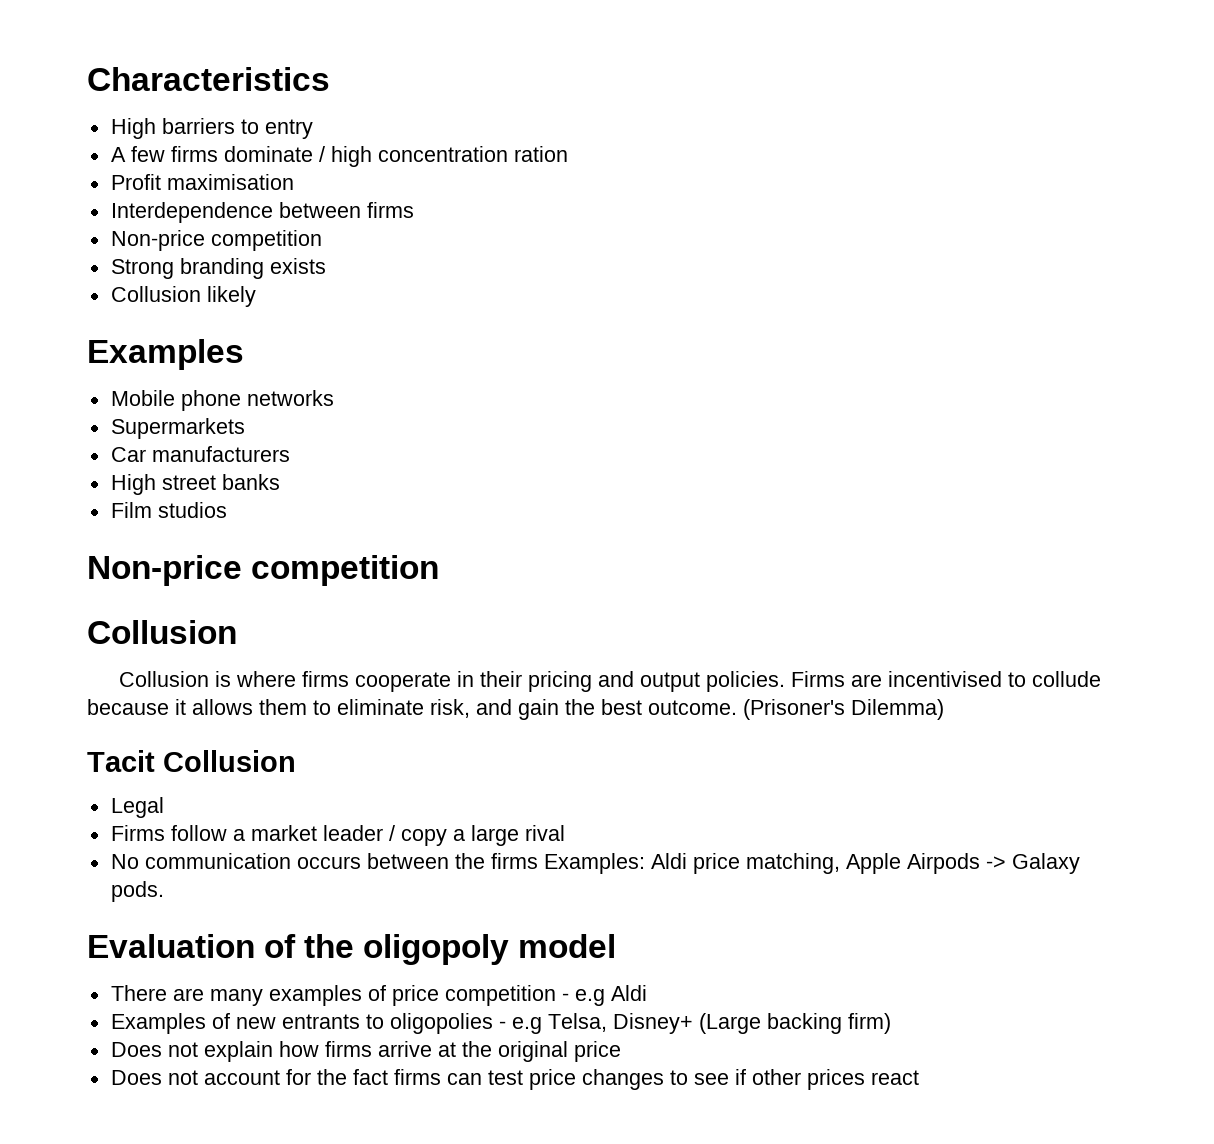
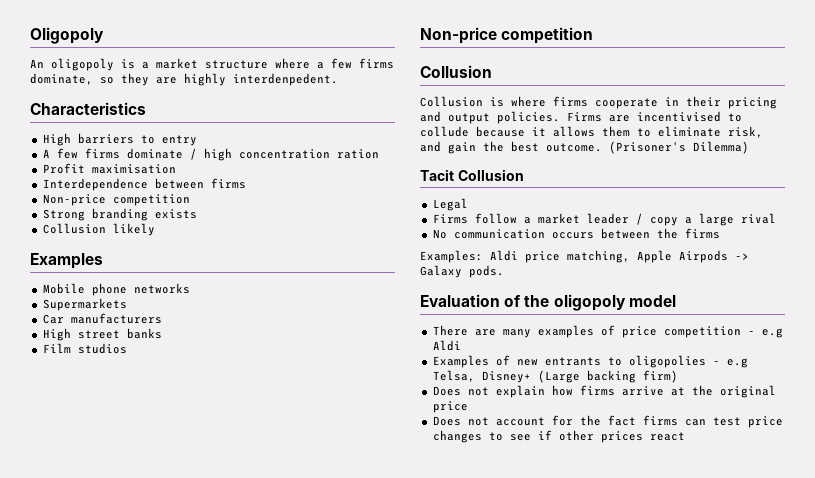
(87, 79) none -> [30,27,104,44] [30,58,394,71] [30,73,338,86] Oligopoly // An oligopoly is a market structure where a few firms dominate, so they are highly interdenpedent. //
(538, 861) none -> (720, 233) //

